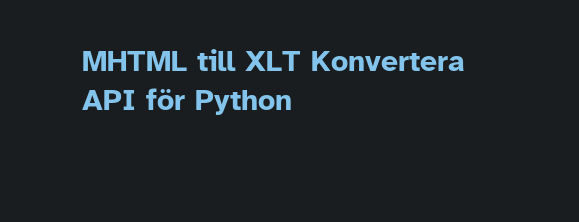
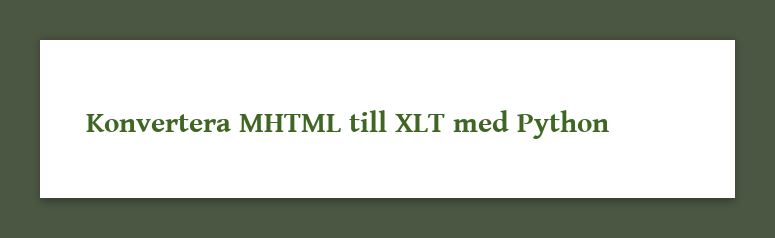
(82, 61) none -> [86,114,231,132] Konvertera
[311,51,465,71] [82,88,185,110] Konvertera API för -> [453,110,509,132] med

